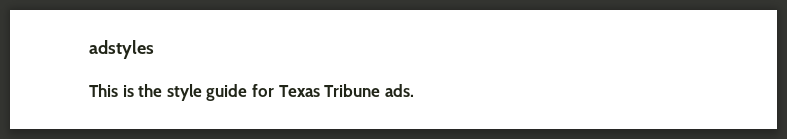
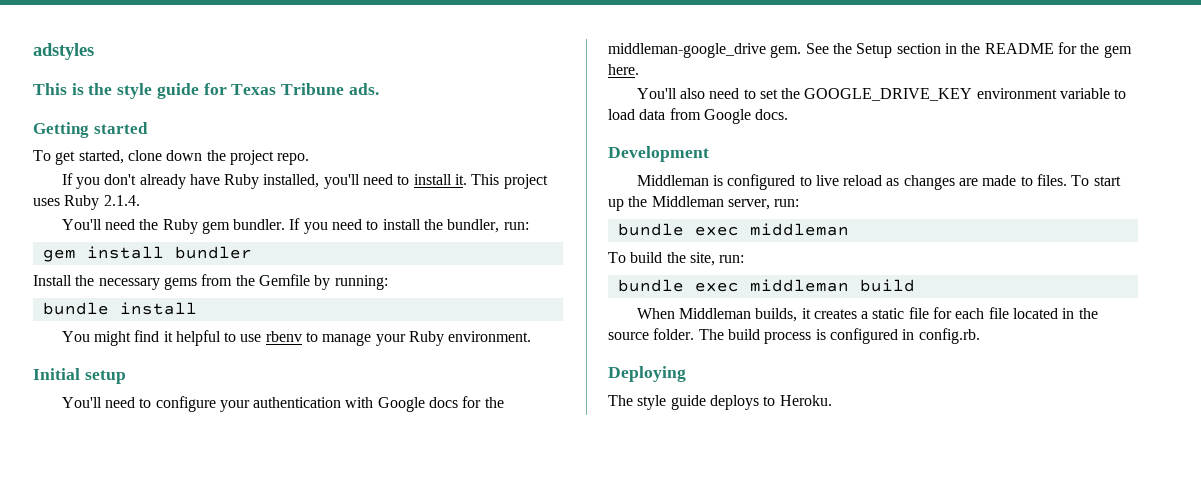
(414, 90) none -> [33,122,148,138] [33,150,310,165] [61,173,548,189] [33,195,140,210] [61,218,529,234] [42,246,252,262] [33,274,388,290] [42,302,197,315] [61,330,532,346] [33,368,126,384] [61,396,504,412] [608,42,1132,58] [608,64,639,75] [636,88,1127,101] [608,108,789,124] [608,146,709,162] [636,174,1121,190] [608,196,800,211] [617,223,849,236] [608,252,745,266] [617,279,915,292] [636,307,1098,322] [608,328,980,344] [608,366,686,382] [608,395,832,410] // Getting started // To get started, clone down the project repo. // If you don't already have Ruby installed, you'll need to install it. This project uses Ruby 2.1.4. // You'll need the Ruby gem bundler. If you need to install the bundler, run: // gem install bundler // Install the necessary gems from the Gemfile by running: // bundle install // You might find it helpful to use rbenv to manage your Ruby environment. // Initial setup // You'll need to configure your authentication with Google docs for the middleman-google_drive gem. See the Setup section in the README for the gem here. // You'll also need to set the GOOGLE_DRIVE_KEY environment variable to load data from Google docs. // Development // Middleman is configured to live reload as changes are made to files. To start up the Middleman server, run: // bundle exec middleman // To build the site, run: // bundle exec middleman build // When Middleman builds, it creates a static file for each file located in the source folder. The build process is configured in config.rb. // Deploying // The style guide deploys to Heroku.

